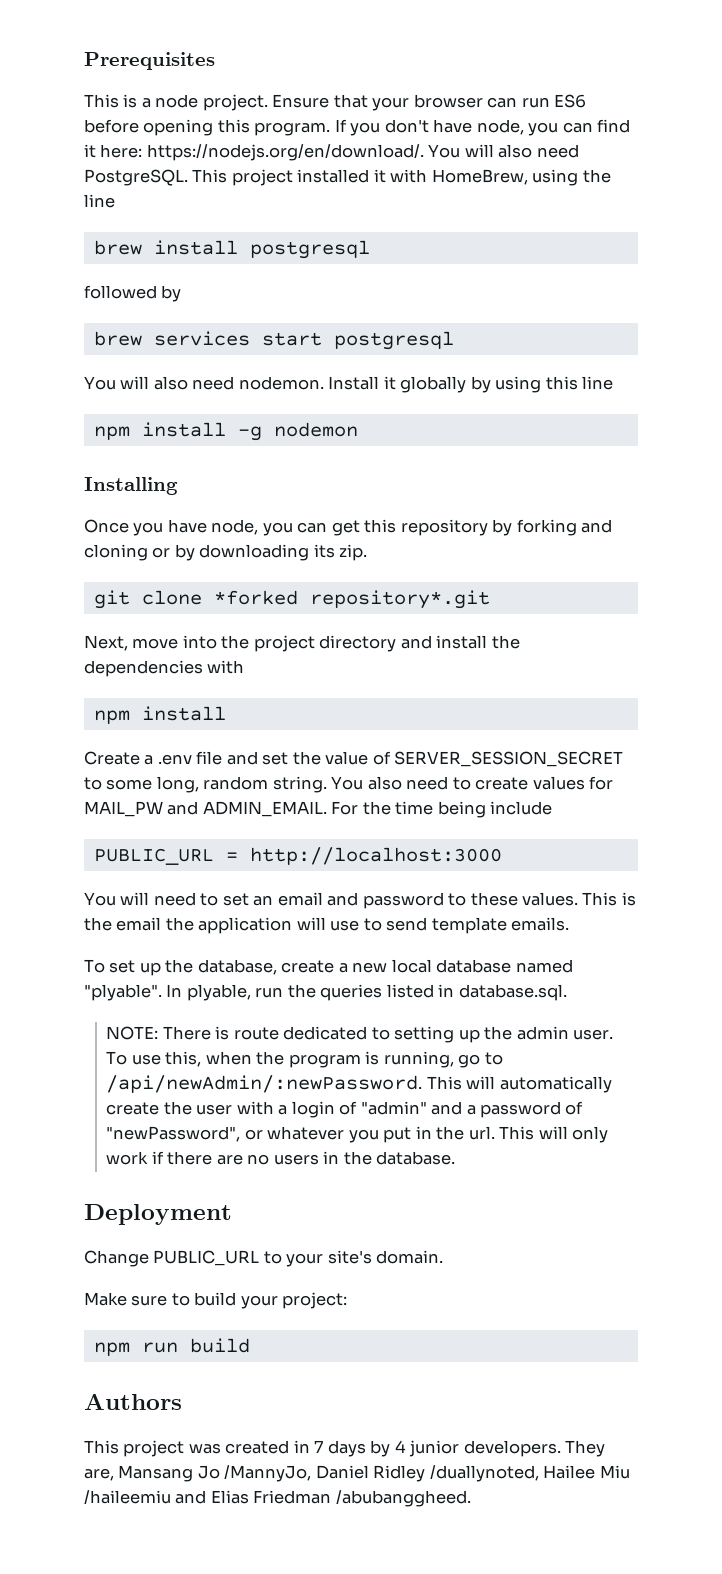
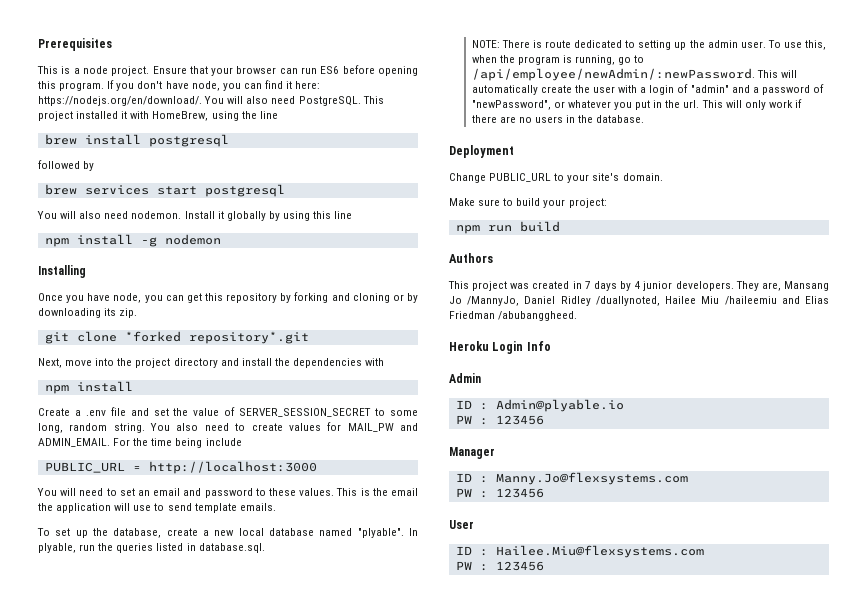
[106,1075,423,1093] /api/newAdmin/:newPassword. -> [471,68,755,81] /api/employee/newAdmin/:newPassword.
(471, 1498) none -> [449,341,551,354] [449,373,481,383] [455,399,624,412] [455,415,544,425] [449,447,495,459] [455,472,688,485] [455,488,544,498] [449,520,474,529] [455,545,704,558] [455,561,544,571] // Heroku Login Info // Admin // ID : Admin@plyable.io // PW : 123456 // Manager // ID : Manny.Jo@flexsystems.com // PW : 123456 // User // ID : Hailee.Miu@flexsystems.com // PW : 123456

